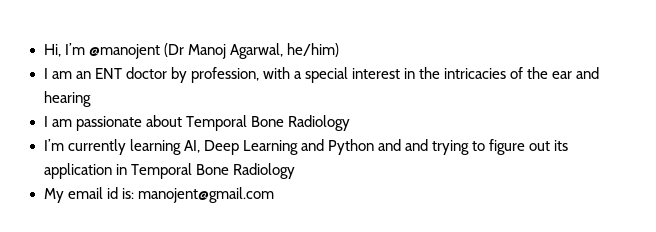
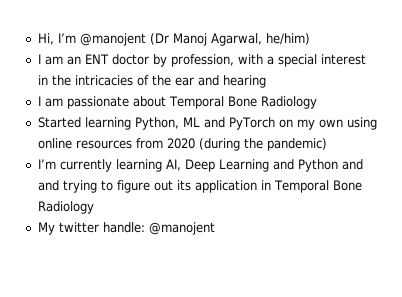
(350, 123) none -> [37,117,377,130] [37,138,327,151] // Started learning Python, ML and PyTorch on my own using online resources from 2020 (during the pandemic)
[67,187,274,203] email id is: manojent@gmail.com -> [58,222,215,235] twitter handle: @manojent

